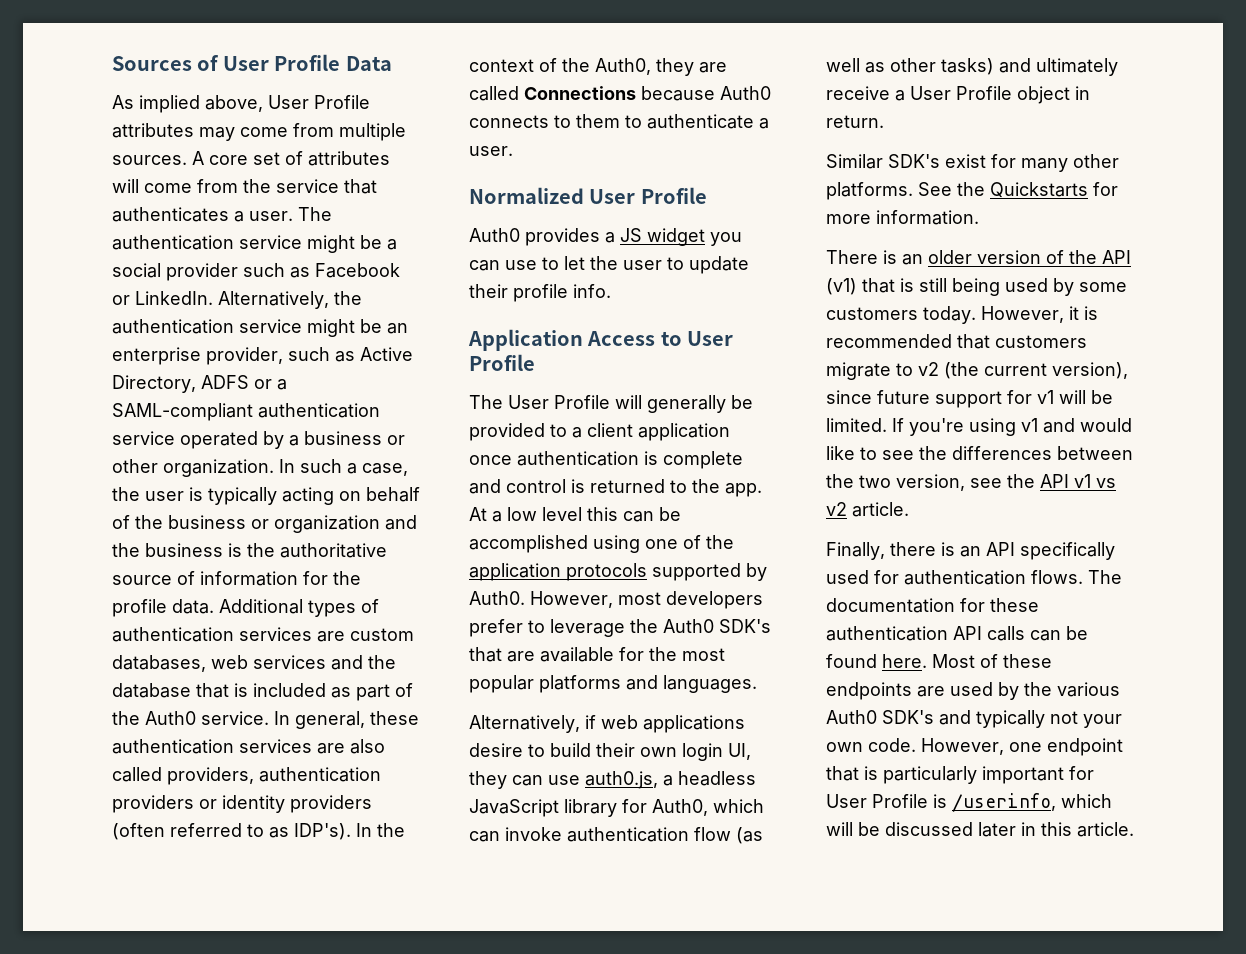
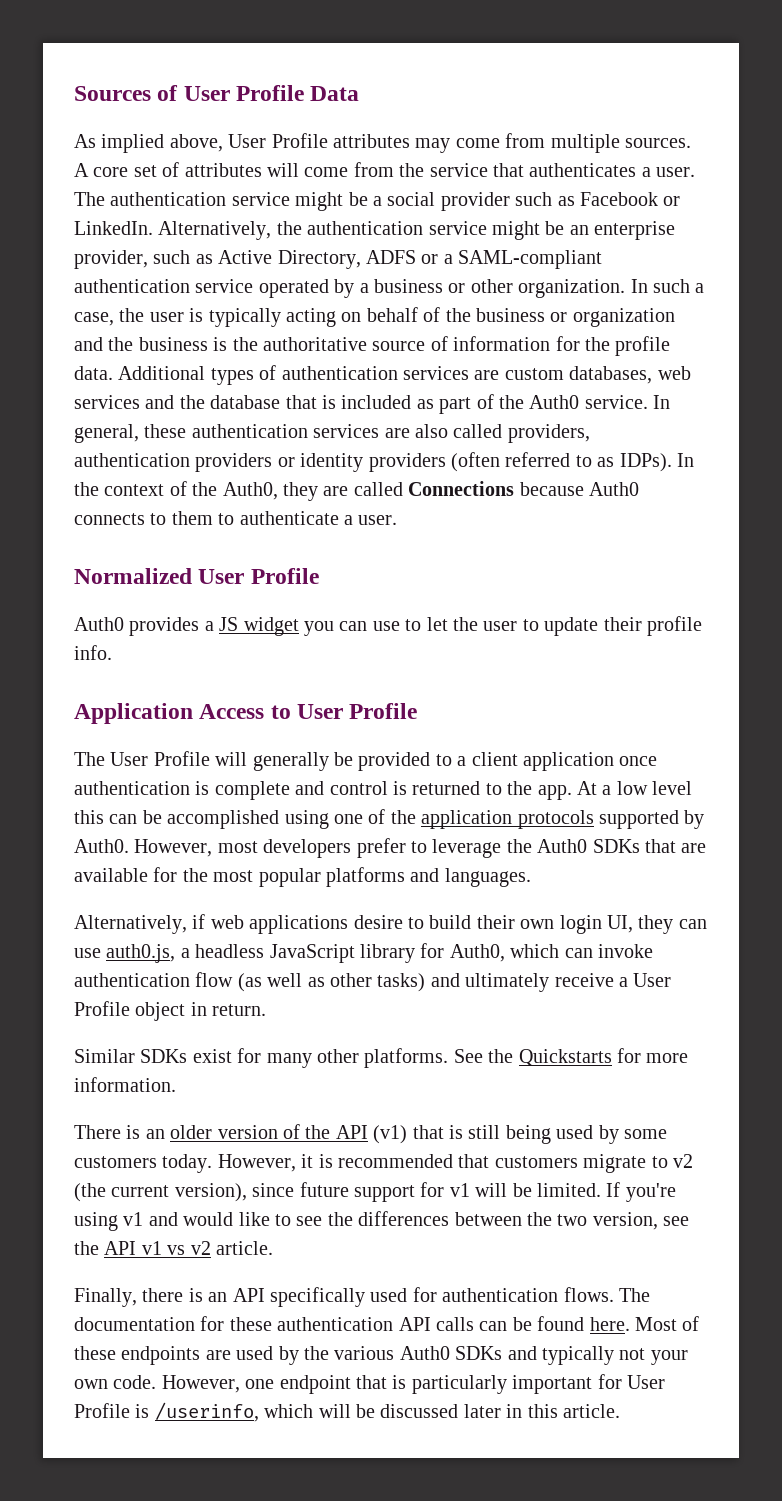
[294,823,351,840] IDP's). -> [619,453,672,472] IDPs).
[719,619,771,633] SDK's -> [592,839,640,853] SDKs
[888,154,940,168] SDK's -> [140,1049,188,1063] SDKs
[882,710,934,724] SDK's -> [455,1346,503,1360] SDKs

